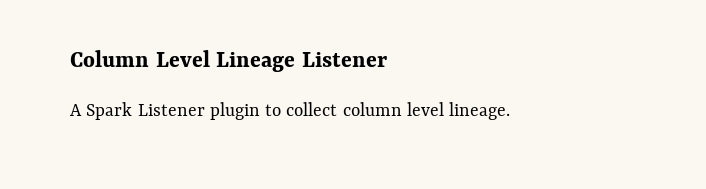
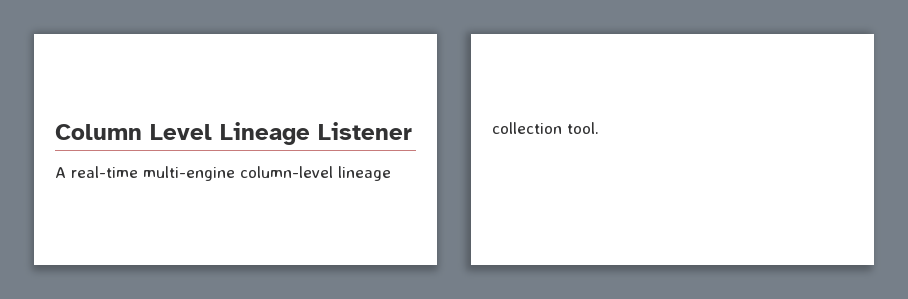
[86,102,511,120] Spark Listener plugin to collect column level lineage. -> [71,166,391,181] [492,122,599,134] real-time multi-engine column-level lineage collection tool.

